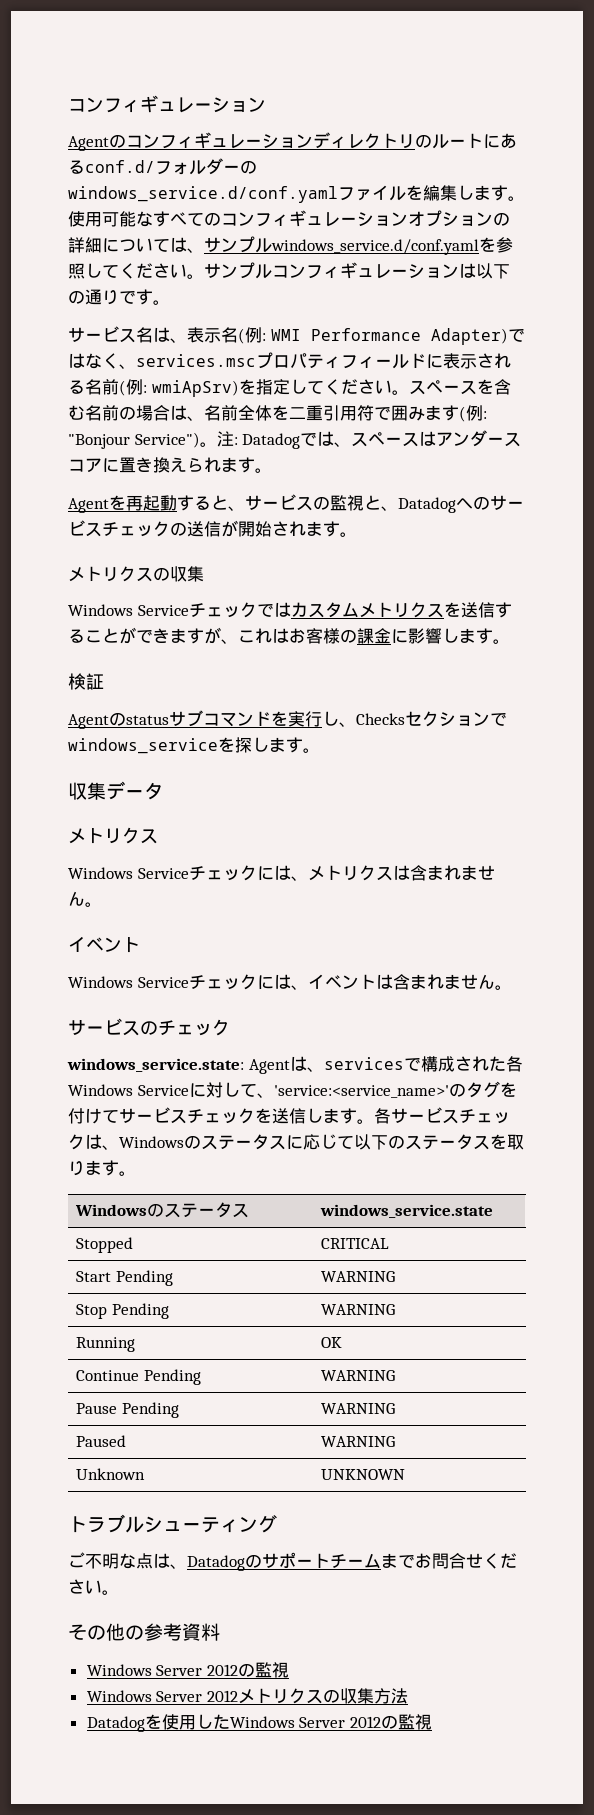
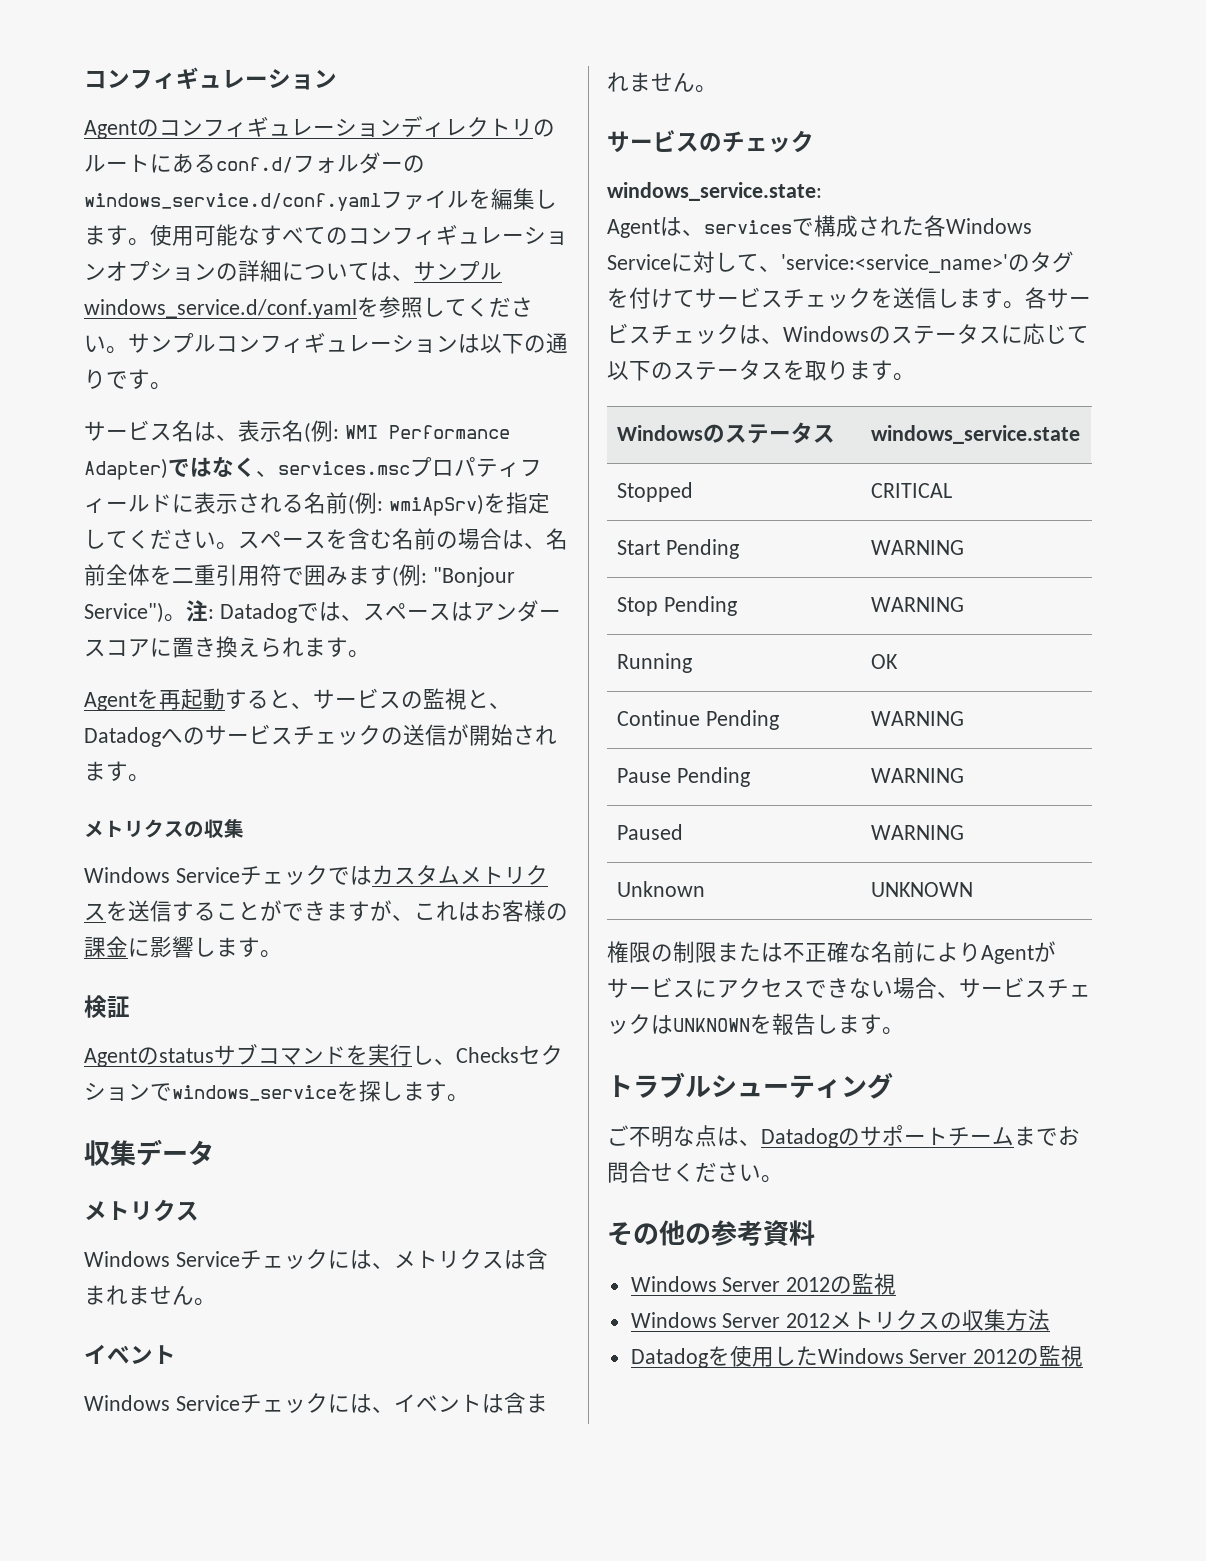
(244, 1065) none -> (822, 191) //
(406, 1474) none -> [607,941,1056,964] [607,977,1091,999] [607,1013,904,1036] // 権限の制限または不正確な名前によりAgentがサービスにアクセスできない場合、サービスチェックはUNKNOWNを報告します。

